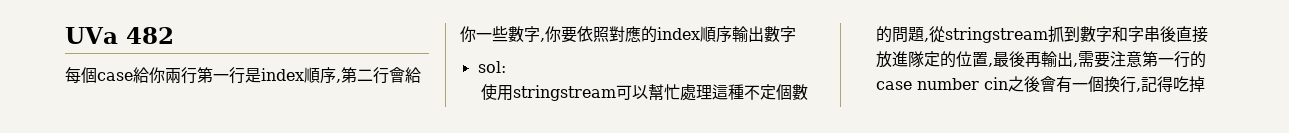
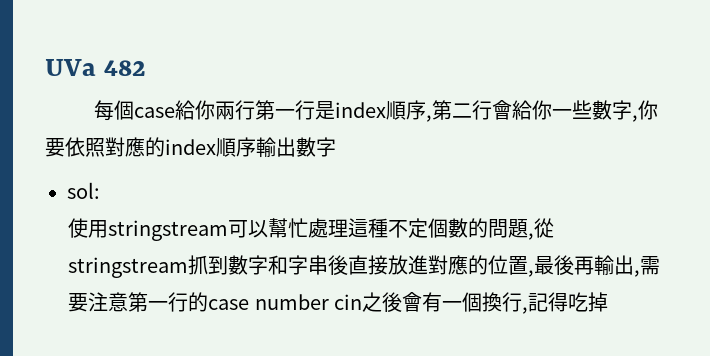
[908,51,941,68] 隊定 -> [428,255,469,275] 對應

